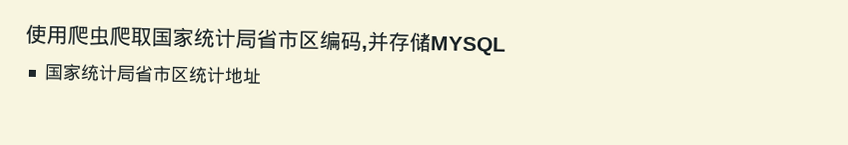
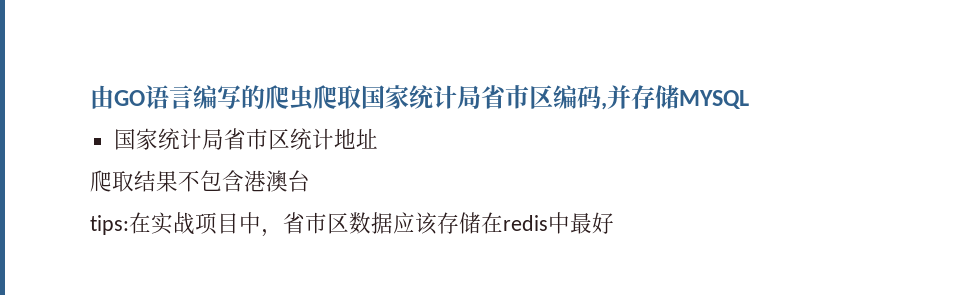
[25,23,68,45] 使用 -> [90,85,265,109] 由GO语言编写的
(262, 76) none -> [90,170,310,192] [90,212,614,237] // 爬取结果不包含港澳台 // tips:在实战项目中，省市区数据应该存储在redis中最好

